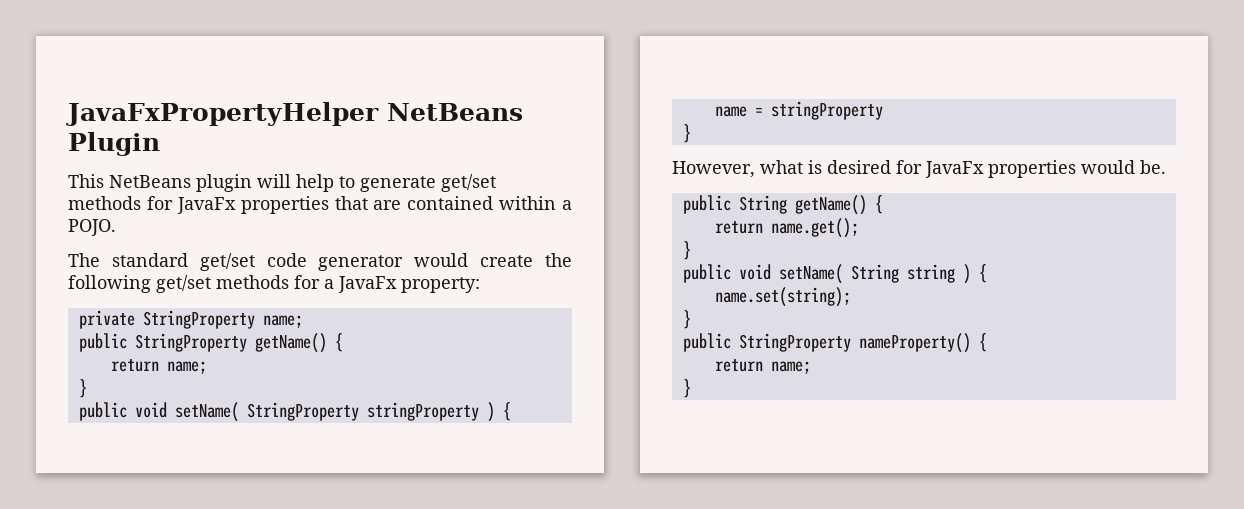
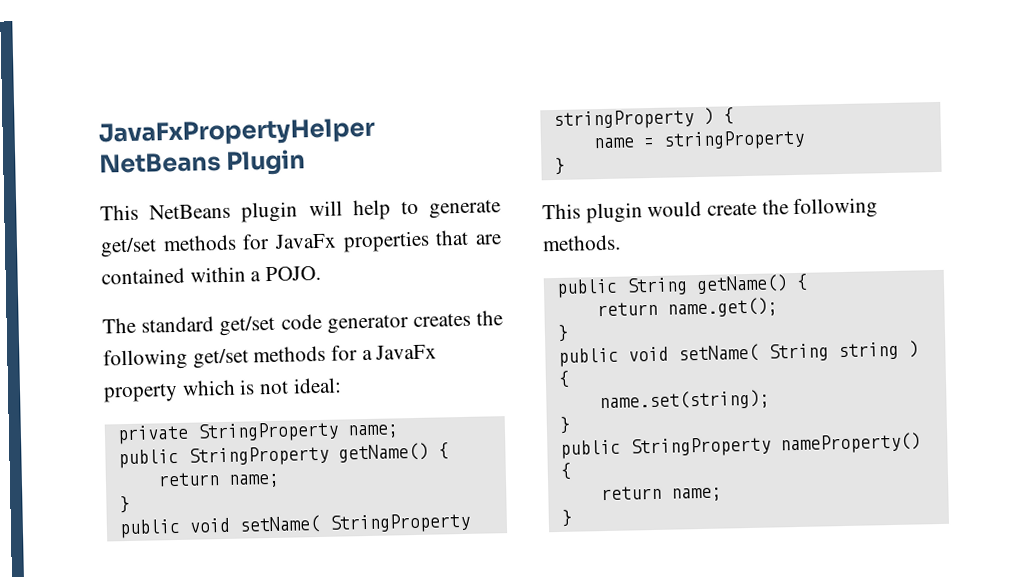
[414,253,534,267] would create -> [412,312,471,328] creates
[401,277,480,293] property: -> [103,377,342,403] property which is not ideal:
[672,160,1166,178] However, what is desired for JavaFx properties would be. -> [542,197,879,224] [542,234,621,252] This plugin would create the following methods.

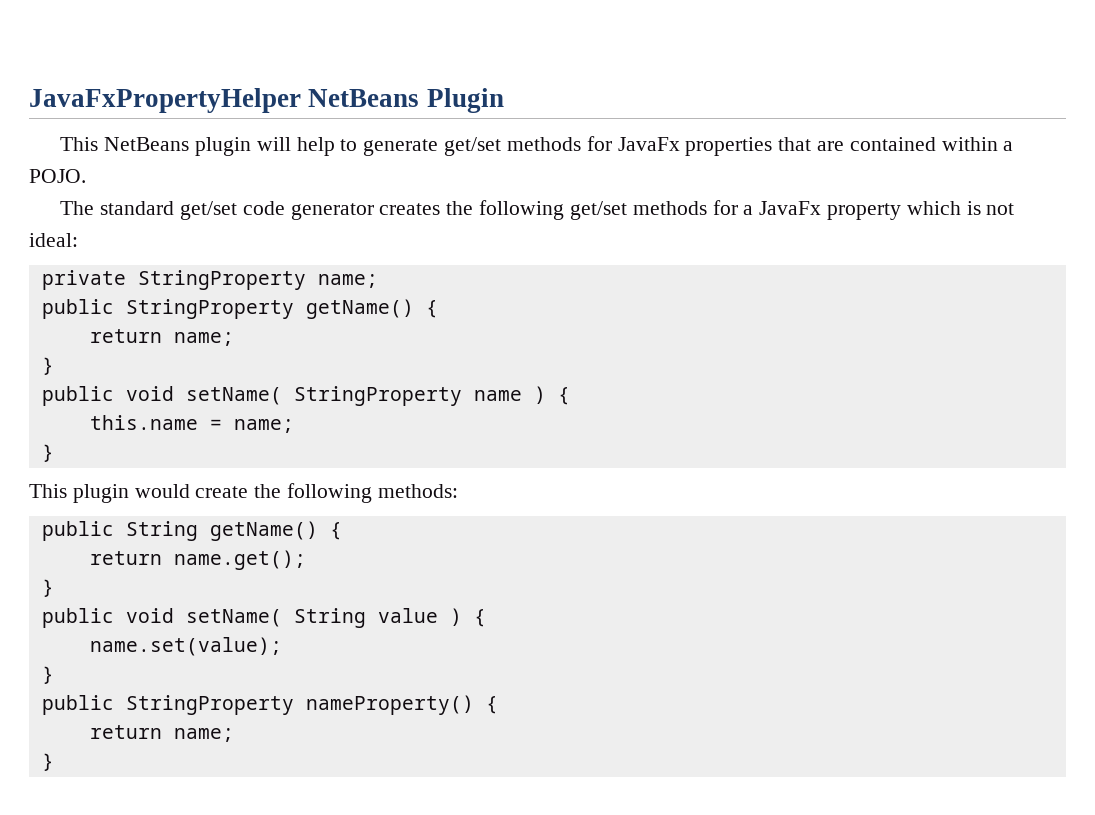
[552,107,734,131] [592,129,805,151] stringProperty ) { // name = stringProperty -> [473,386,570,405] [89,415,294,433] name ) { // this.name = name;
[542,234,621,252] methods. -> [377,484,458,498] methods:
[837,340,919,361] [557,370,570,388] [598,389,770,412] string ) { // name.set(string); -> [377,608,486,627] [89,637,282,656] value ) { // name.set(value);

